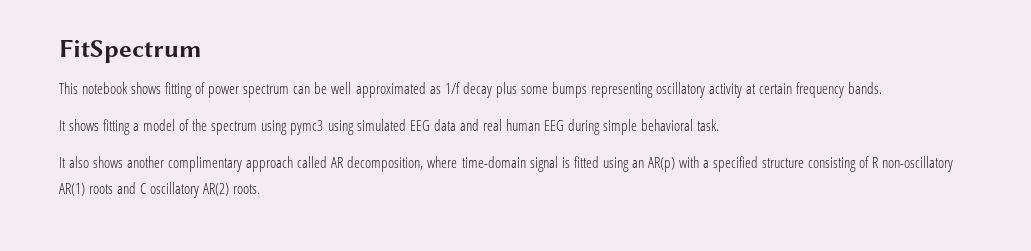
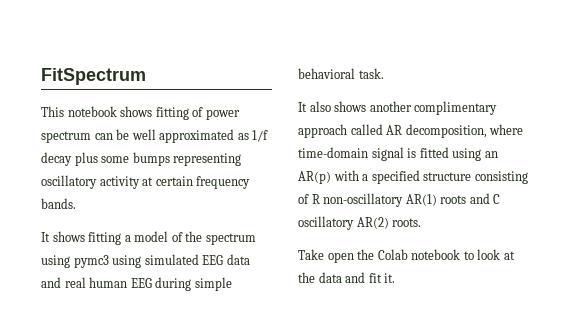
(261, 189) none -> [298,249,515,263] [298,272,396,283] // Take open the Colab notebook to look at the data and fit it.

